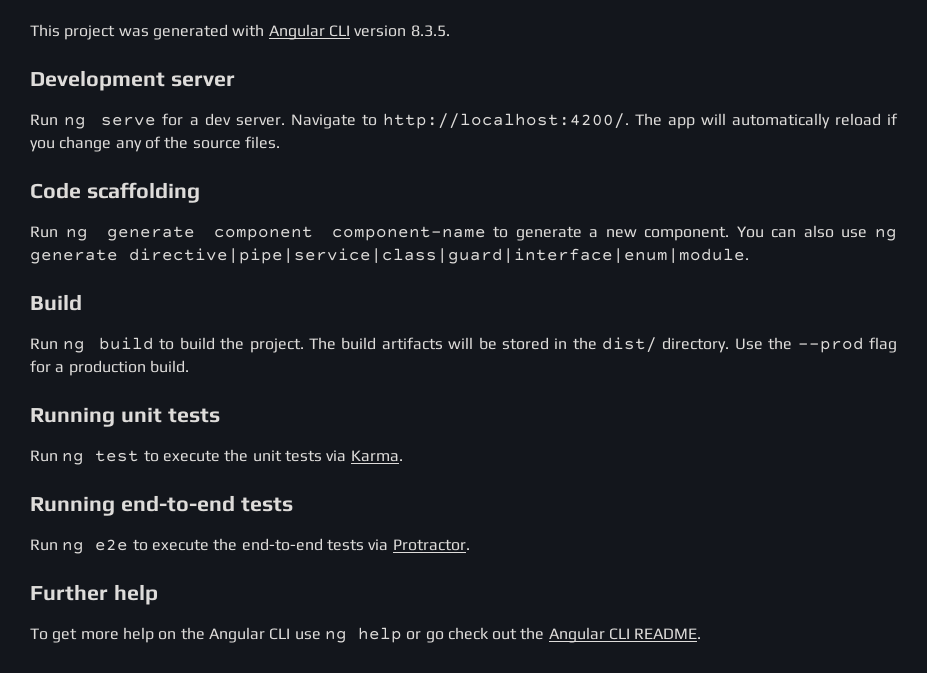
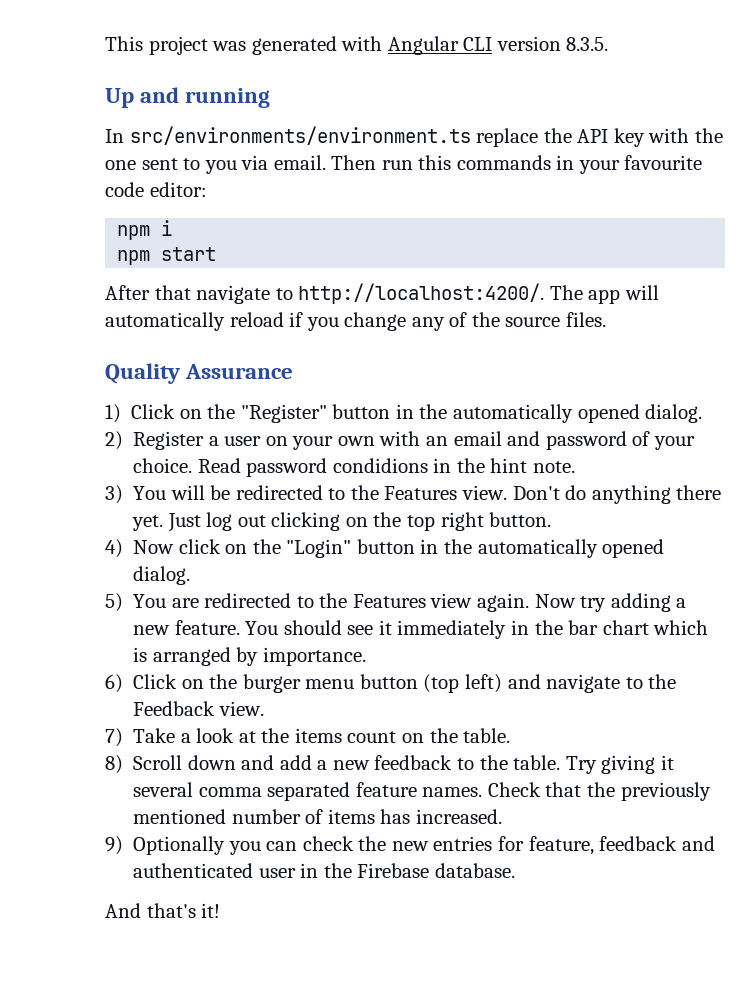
[30,70,235,91] [30,113,356,129] Development server // Run ng serve for a dev server. Navigate -> [105,87,271,108] [105,126,723,147] [105,155,703,174] [105,182,207,197] [117,220,173,240] [117,247,217,265] [105,285,271,304] Up and running // In src/environments/environment.ts replace the API key with the one sent to you via email. Then run this commands in your favourite code editor: // npm i // npm start // After that navigate
[30,182,200,203] [30,225,897,241] [30,248,749,264] [30,294,82,311] [30,337,897,353] [30,360,189,376] [30,407,220,427] [30,449,403,465] [30,495,293,516] [30,538,470,554] [30,584,158,605] [30,627,702,643] Code scaffolding // Run ng generate component component-name to generate a new component. You can also use ng generate directive|pipe|service|class|guard|interface|enum|module. // Build // Run ng build to build the project. The build artifacts will be stored in the dist/ directory. Use the --prod flag for a production build. // Running unit tests // Run ng test to execute the unit tests via Karma. // Running end-to-end tests // Run ng e2e to execute the end-to-end tests via Protractor. // Further help // To get more help on the Angular CLI use ng help or go check out the Angular CLI README. -> [105,363,294,384] [105,404,703,423] [105,431,695,450] [133,458,575,477] [105,485,722,504] [132,512,552,532] [105,539,665,558] [133,566,191,585] [105,593,687,612] [133,620,709,639] [133,647,366,666] [105,674,677,693] [133,701,264,716] [105,728,511,747] [105,755,674,774] [133,782,711,801] [133,809,502,824] [105,836,715,855] [133,863,515,878] [105,903,221,918] Quality Assurance // 1) Click on the "Register" button in the automatically opened dialog. // 2) Register a user on your own with an email and password of your choice. Read password condidions in the hint note. // 3) You will be redirected to the Features view. Don't do anything there yet. Just log out clicking on the top right button. // 4) Now click on the "Login" button in the automatically opened dialog. // 5) You are redirected to the Features view again. Now try adding a new feature. You should see it immediately in the bar chart which is arranged by importance. // 6) Click on the burger menu button (top left) and navigate to the Feedback view. // 7) Take a look at the items count on the table. // 8) Scroll down and add a new feedback to the table. Try giving it several comma separated feature names. Check that the previously mentioned number of items has increased. // 9) Optionally you can check the new entries for feature, feedback and authenticated user in the Firebase database. // And that's it!

